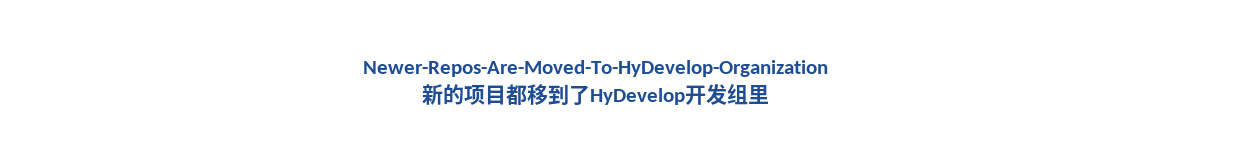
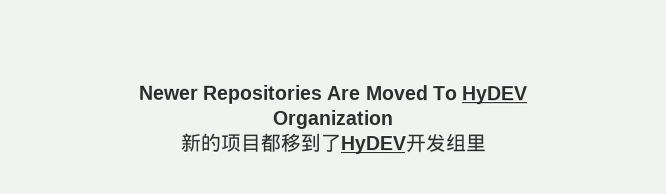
[362,60,828,77] Newer-Repos-Are-Moved-To-HyDevelop-Organization -> [137,84,529,105] [272,109,393,130] Newer Repositories Are Moved To HyDEV Organization
[589,88,685,105] HyDevelop -> [339,136,406,155] HyDEV

